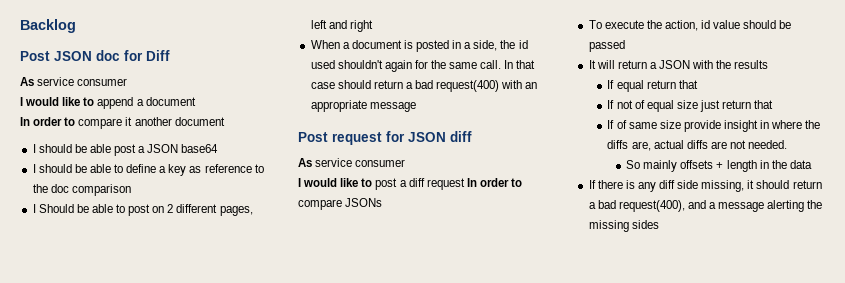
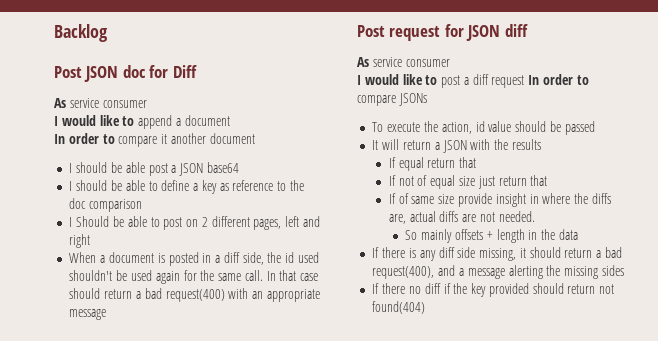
(472, 45) none -> [223,252,240,263] diff
(383, 64) none -> [116,270,152,281] be used
(659, 224) none -> [372,283,615,297] [372,301,426,314] // If there no diff if the key provided should return not found(404)

